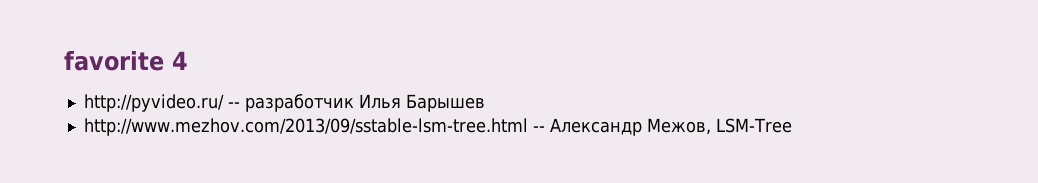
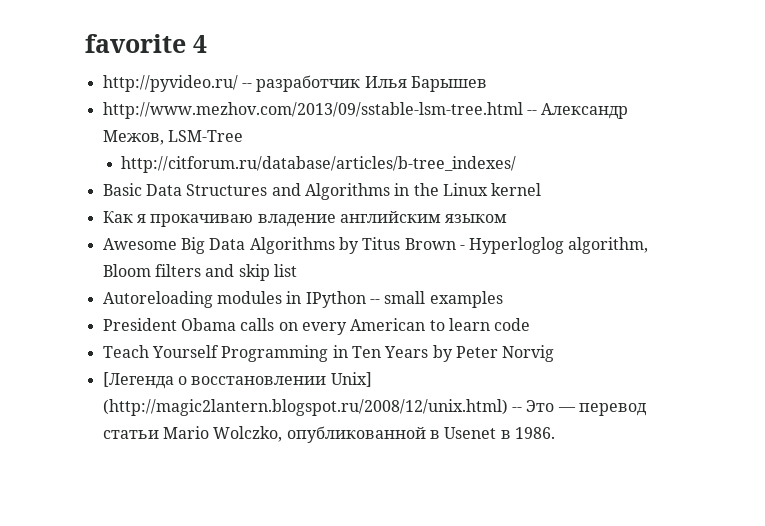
(792, 125) none -> [121,156,517,173] [102,183,542,200] [102,211,508,227] [102,237,649,254] [102,264,297,281] [102,291,503,308] [102,318,531,335] [102,345,555,362] [102,372,372,389] [102,399,646,416] [102,426,555,443] // http://citforum.ru/database/articles/b-tree_indexes/ // Basic Data Structures and Algorithms in the Linux kernel // Как я прокачиваю владение английским языком // Awesome Big Data Algorithms by Titus Brown - Hyperloglog algorithm, Bloom filters and skip list // Autoreloading modules in IPython -- small examples // President Obama calls on every American to learn code // Teach Yourself Programming in Ten Years by Peter Norvig // [Легенда о восстановлении Unix] (http://magic2lantern.blogspot.ru/2008/12/unix.html) -- Это — перевод статьи Mario Wolczko, опубликованной в Usenet в 1986.

